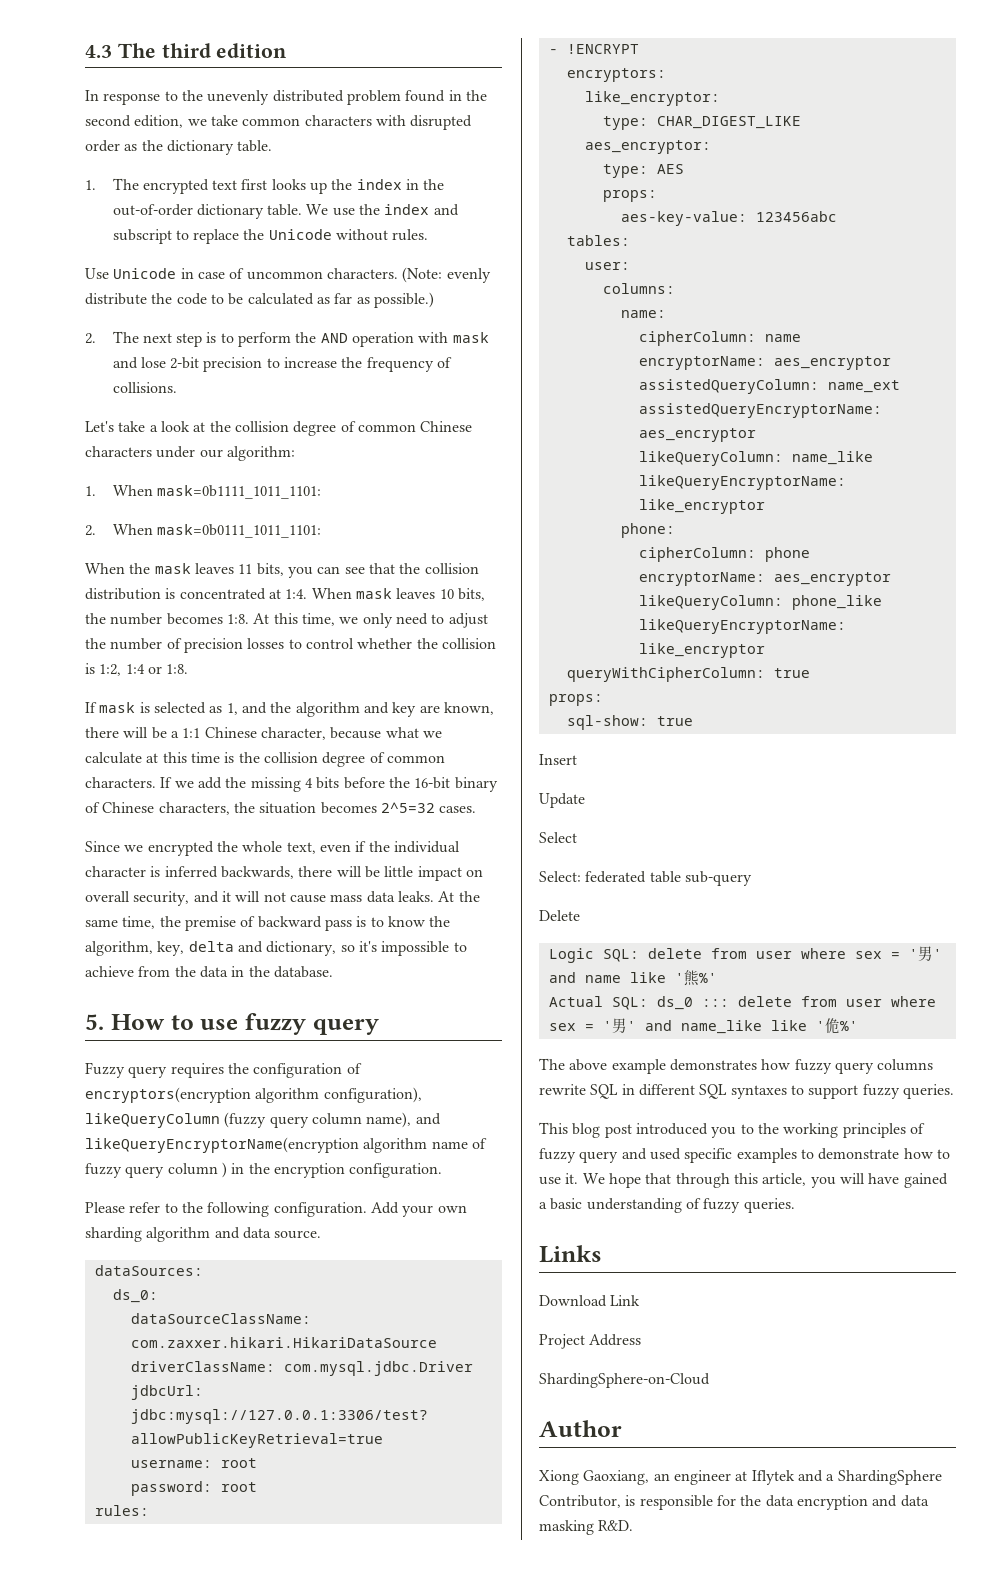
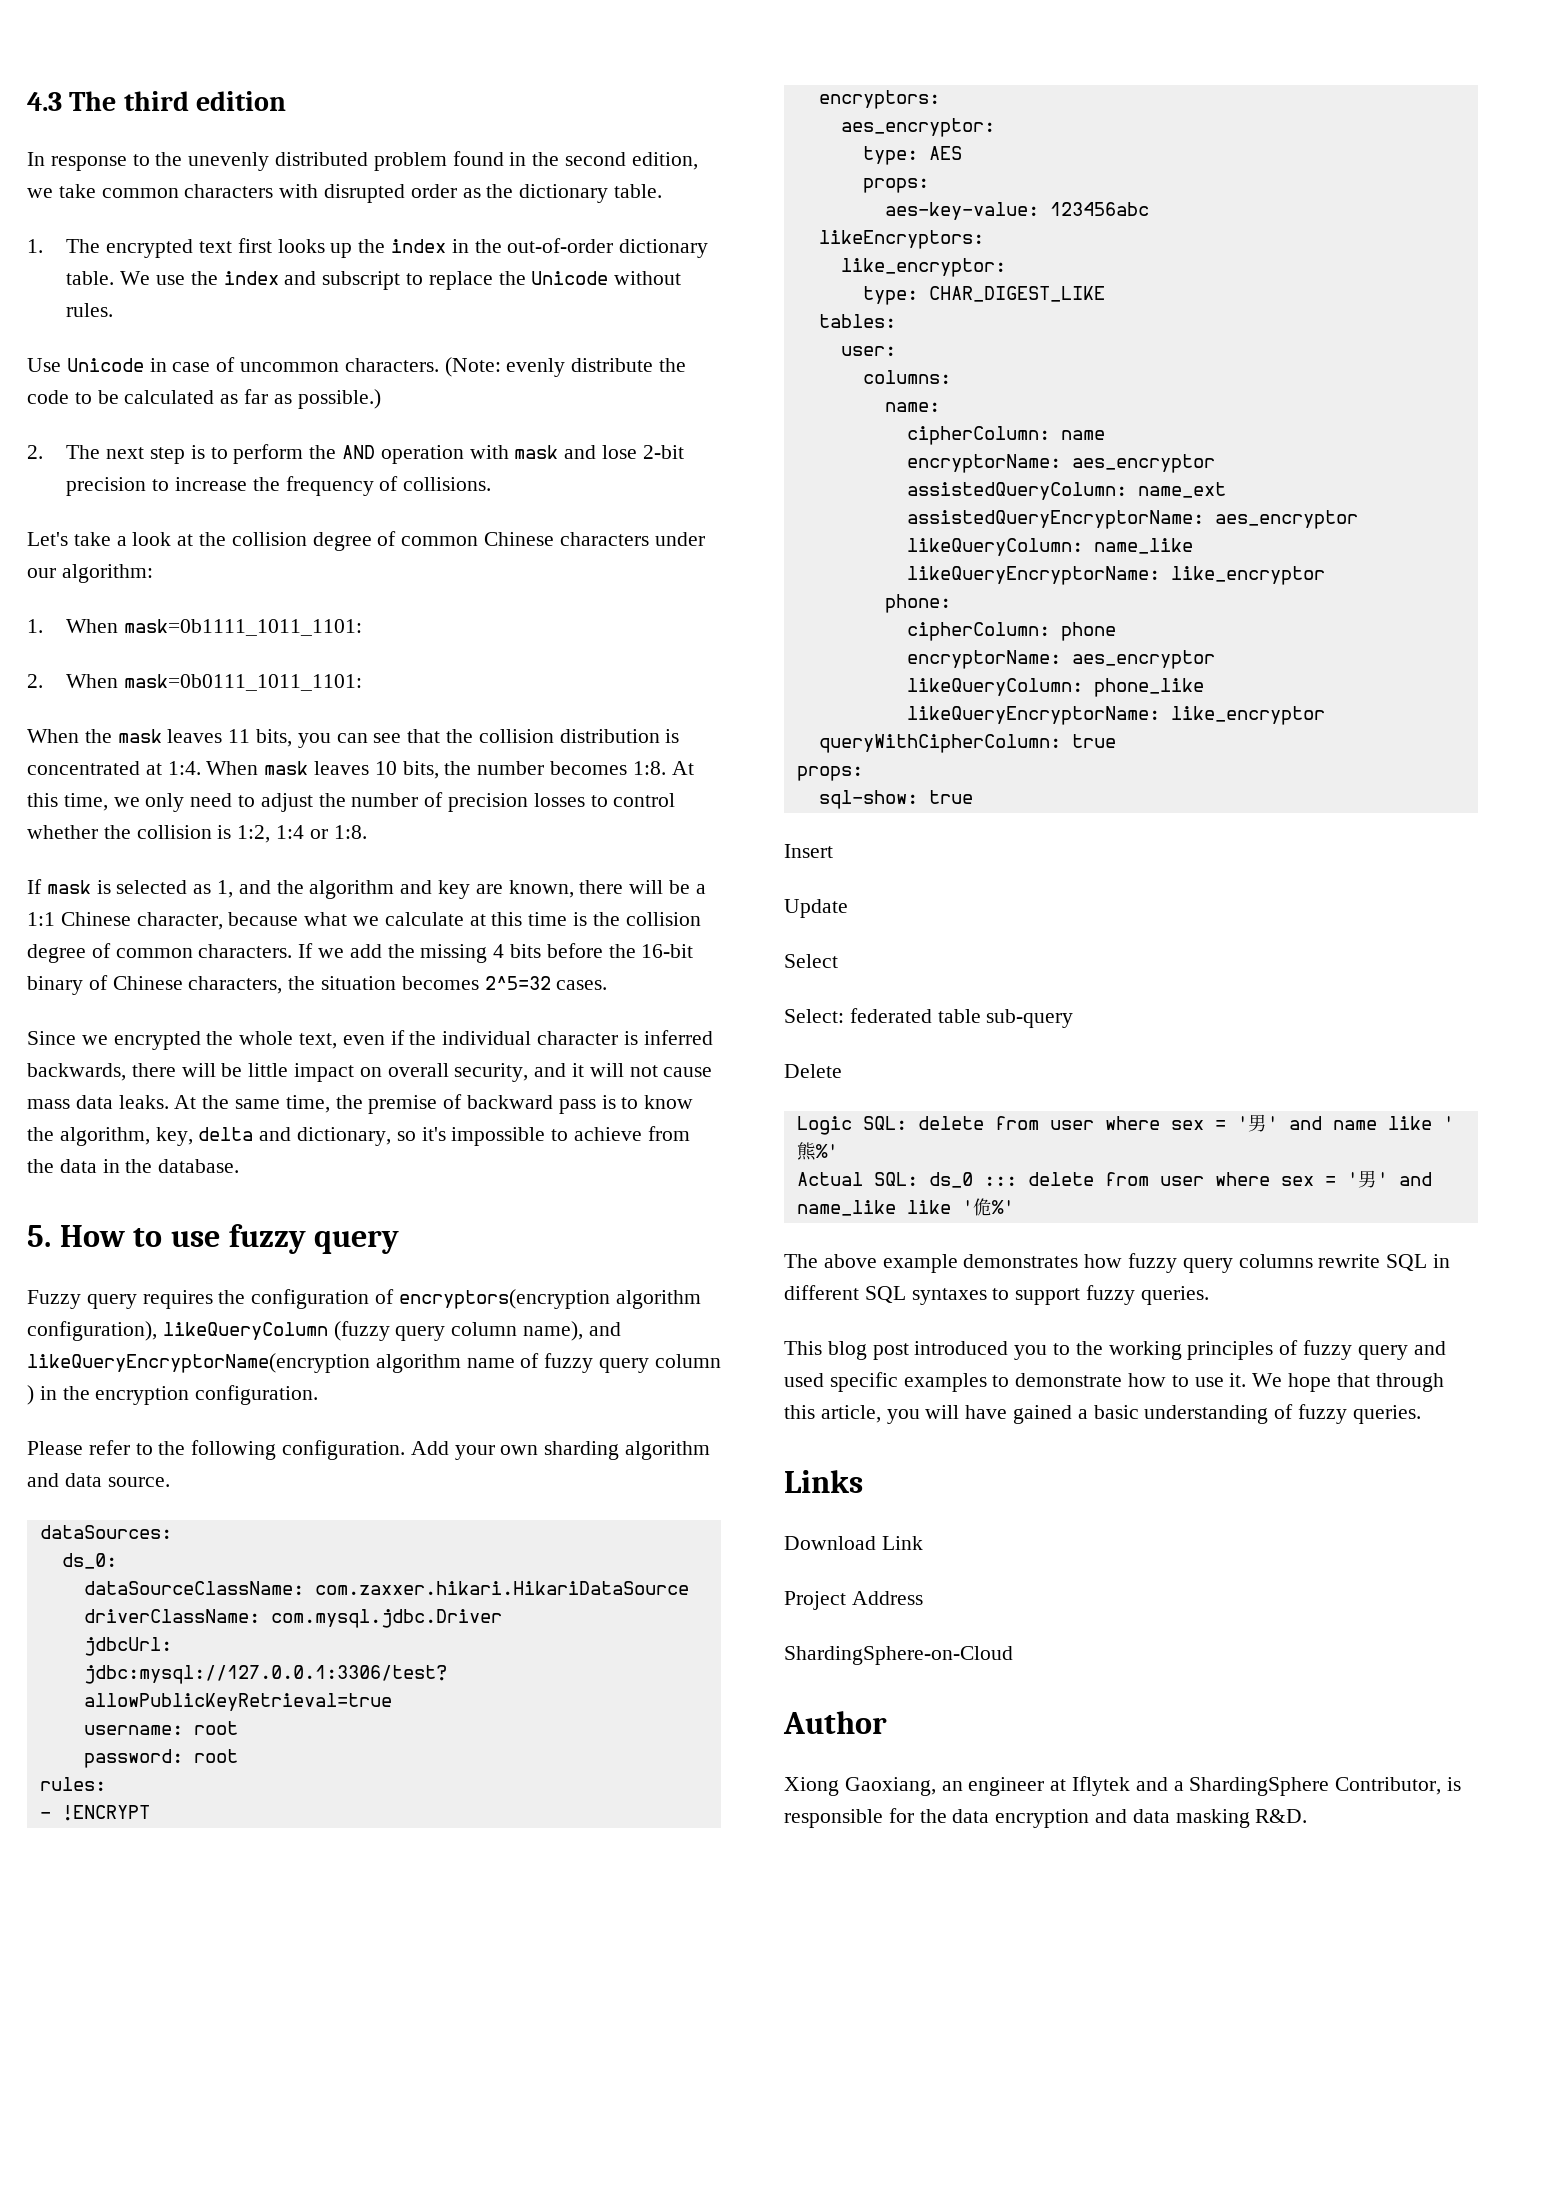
[584,91,720,106] [602,116,801,130] // like_encryptor: // type: CHAR_DIGEST_LIKE -> (940, 99) none
(837, 216) none -> [818,230,984,249] [840,258,1006,277] [862,286,1105,305] // likeEncryptors: // like_encryptor: // type: CHAR_DIGEST_LIKE

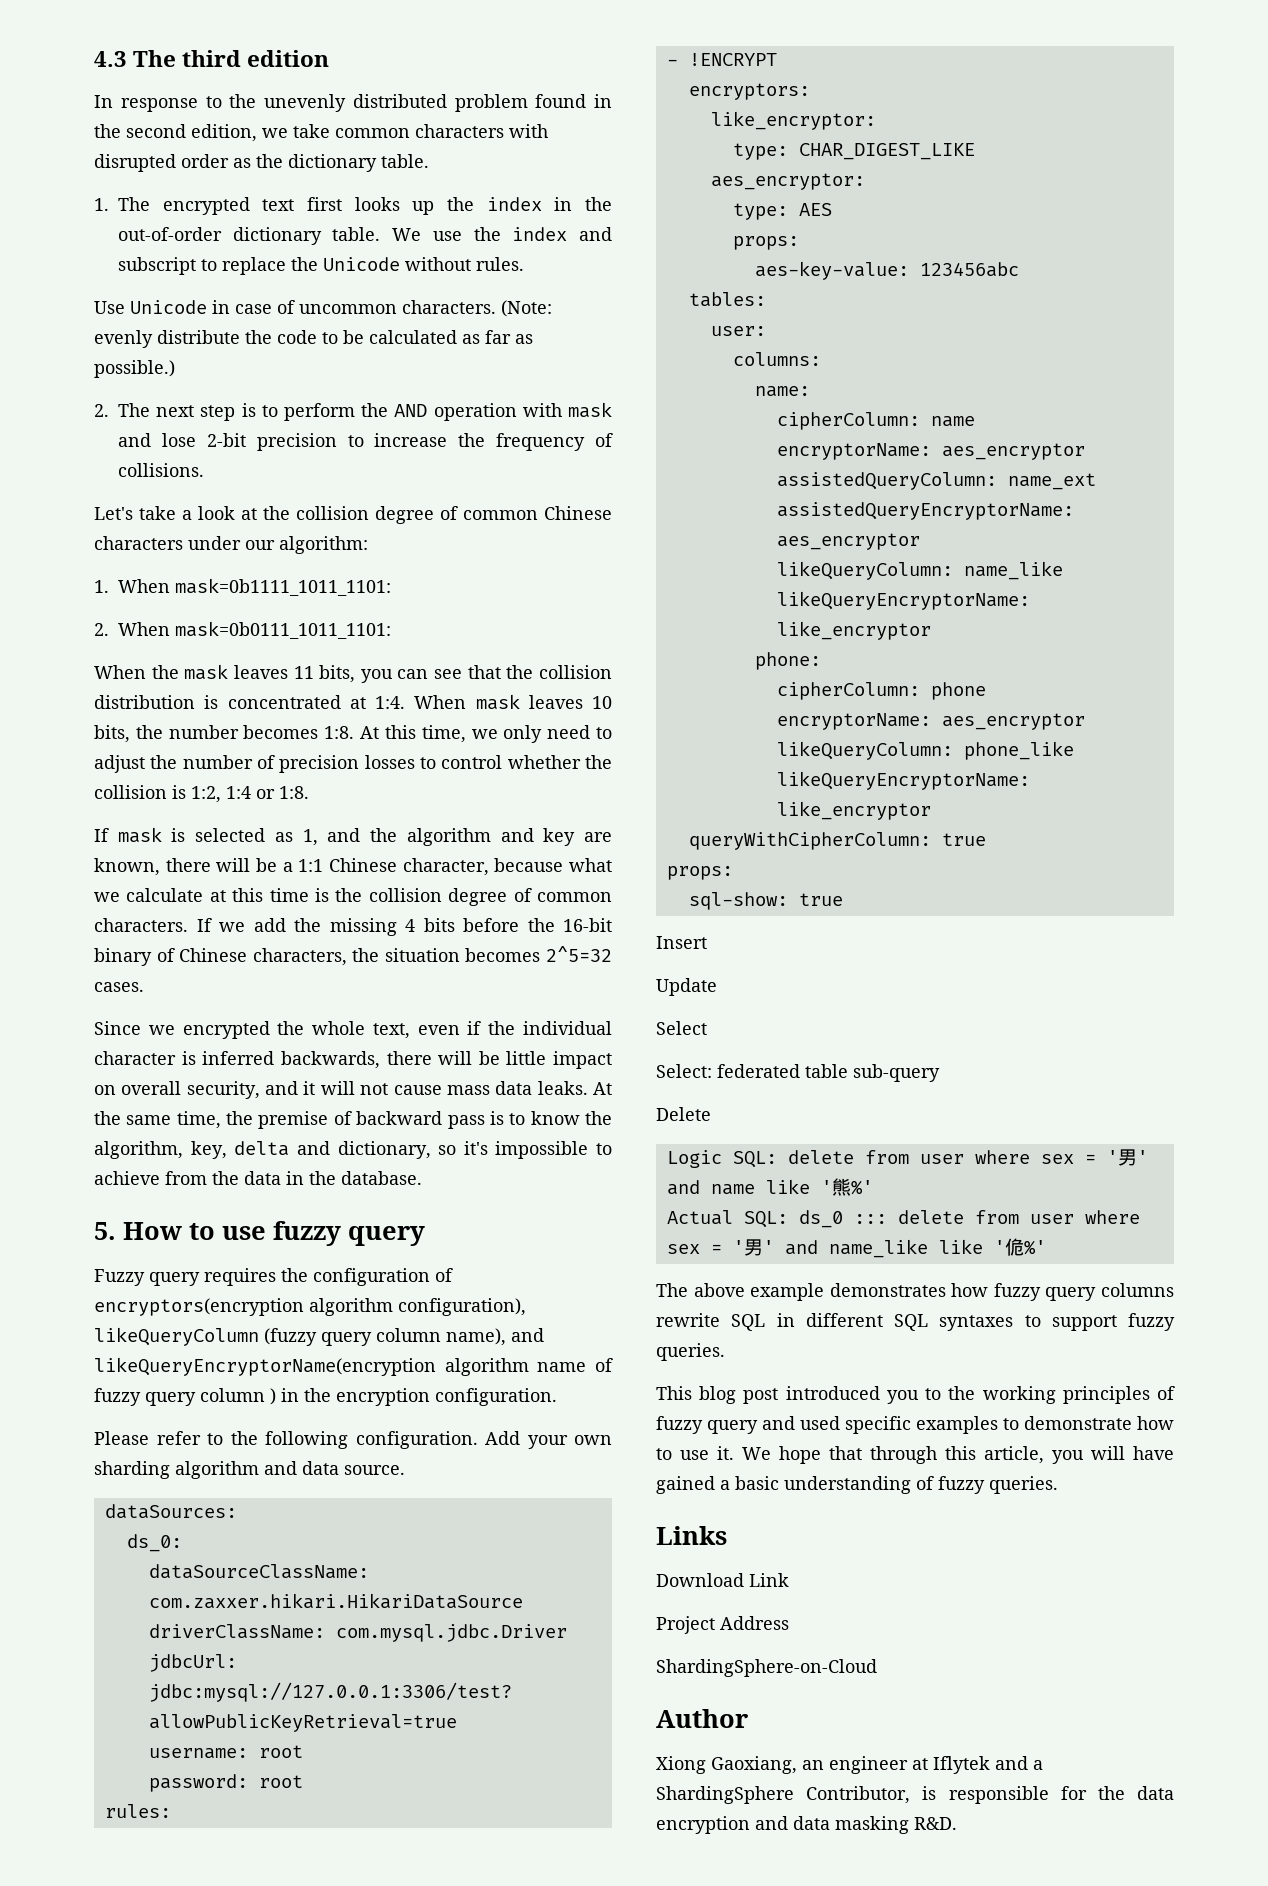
(940, 99) none -> [710,111,876,130] [732,143,975,160] // like_encryptor: // type: CHAR_DIGEST_LIKE
[818,230,984,249] [840,258,1006,277] [862,286,1105,305] // likeEncryptors: // like_encryptor: // type: CHAR_DIGEST_LIKE -> (1019, 269) none

